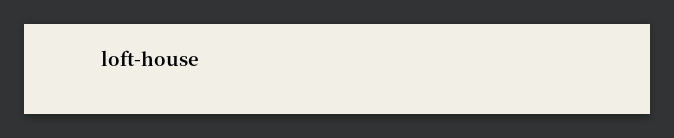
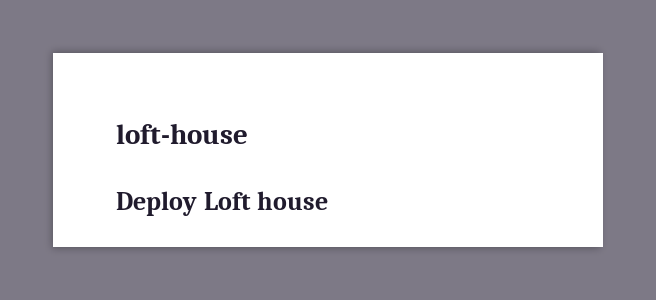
(199, 58) none -> [116,191,329,216] // Deploy Loft house

